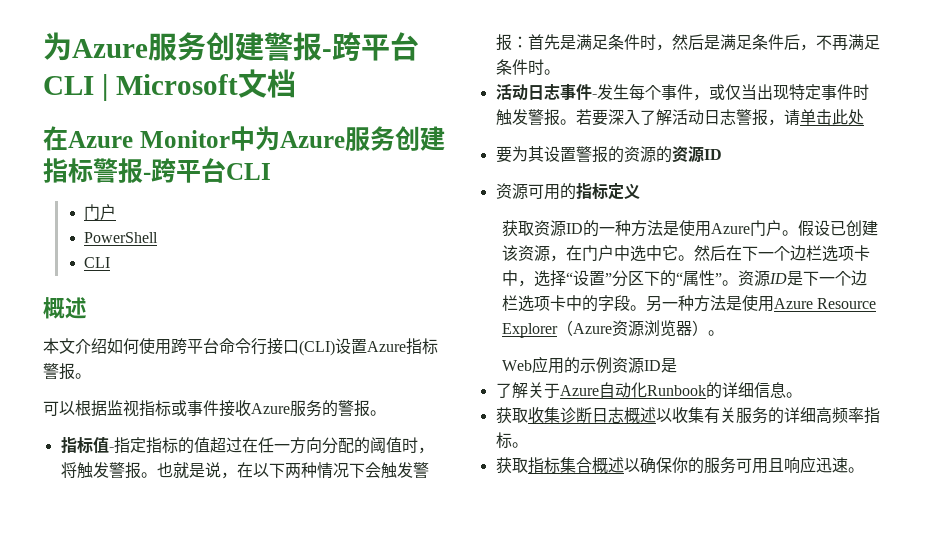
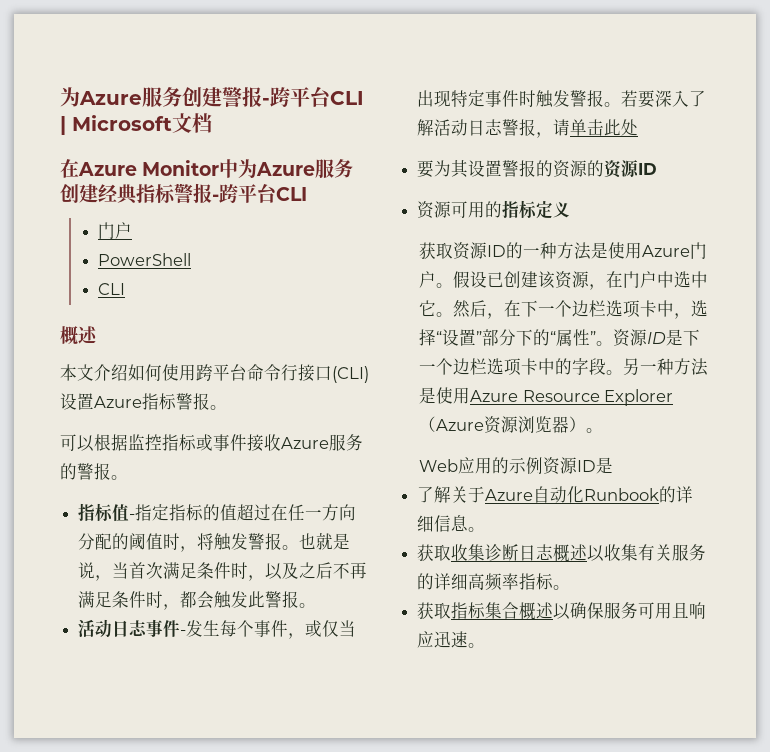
(445, 138) none -> [98,184,139,205] 经典
[123,400,139,417] 视 -> [145,434,162,451] 控
[236,462,429,479] [495,34,880,51] [495,59,544,75] 在以下两种情况下会触发警报：首先是满足条件时，然后是满足条件后，不再满足条件时 -> [112,562,368,581] [78,591,300,610] 当首次满足条件时，以及之后不再满足条件时，都会触发此警报
(726, 253) none -> [487,313,505,319] ，
[611,270,644,287] 分区 -> [482,329,517,346] 部分
[671,457,704,474] 你的 -> (605, 610) none

